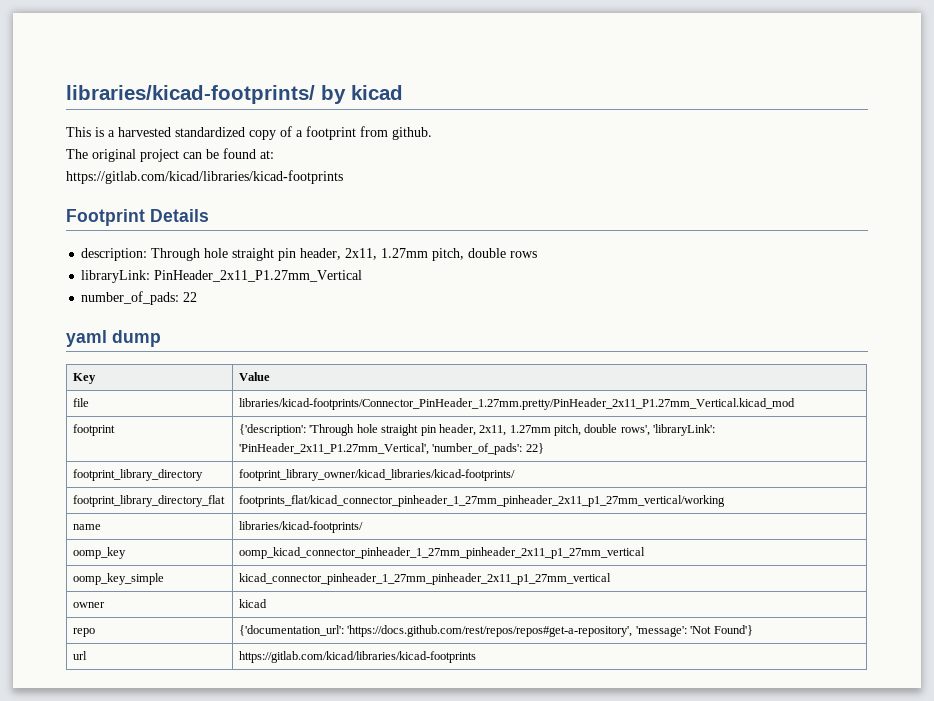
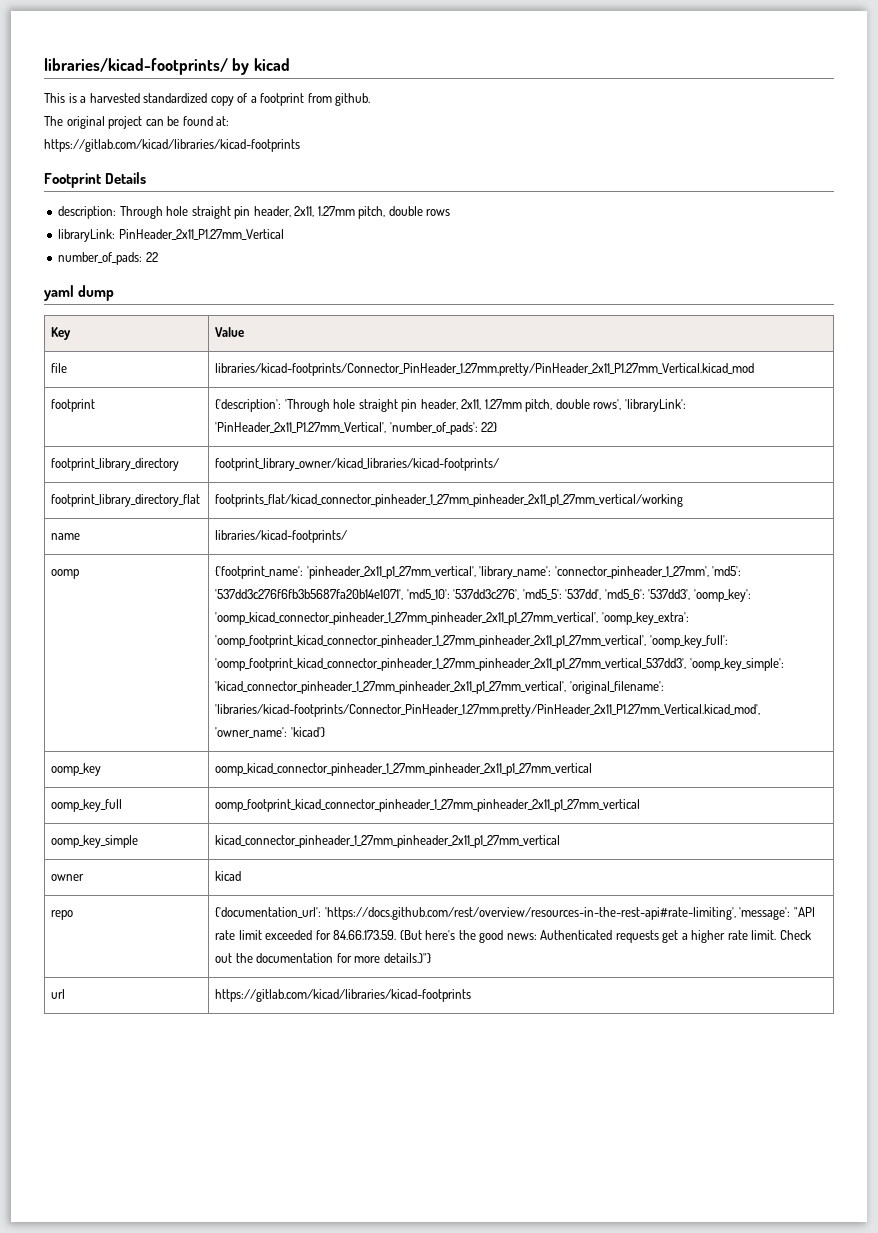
(364, 527) none -> [51,569,80,579] [215,566,742,579] [215,589,751,602] [215,612,689,625] [215,635,728,648] [215,658,784,671] [215,681,664,694] [215,704,761,717] [215,727,325,738] // oomp | {'footprint_name': 'pinheader_2x11_p1_27mm_vertical', 'library_name': 'connector_pinheader_1_27mm', 'md5': '537dd3c276f6fb3b5687fa20b14e1071', 'md5_10': '537dd3c276', 'md5_5': '537dd', 'md5_6': '537dd3', 'oomp_key': 'oomp_kicad_connector_pinheader_1_27mm_pinheader_2x11_p1_27mm_vertical', 'oomp_key_extra': 'oomp_footprint_kicad_connector_pinheader_1_27mm_pinheader_2x11_p1_27mm_vertical', 'oomp_key_full': 'oomp_footprint_kicad_connector_pinheader_1_27mm_pinheader_2x11_p1_27mm_vertical_537dd3', 'oomp_key_simple': 'kicad_connector_pinheader_1_27mm_pinheader_2x11_p1_27mm_vertical', 'original_filename': 'libraries/kicad-footprints/Connector_PinHeader_1.27mm.pretty/PinHeader_2x11_P1.27mm_Vertical.kicad_mod', 'owner_name': 'kicad'}
(646, 553) none -> [51,799,123,812] [215,799,641,812] // oomp_key_full | oomp_footprint_kicad_connector_pinheader_1_27mm_pinheader_2x11_p1_27mm_vertical
[347,625,753,637] 'https://docs.github.com/rest/repos/repos#get-a-repository', 'message': 'Not Found'} -> [324,907,815,920] [215,930,811,943] [215,953,431,963] 'https://docs.github.com/rest/overview/resources-in-the-rest-api#rate-limiting', 'message': "API rate limit exceeded for 84.66.173.59. (But here's the good news: Authenticated requests get a higher rate limit. Check out the documentation for more details.)"}

